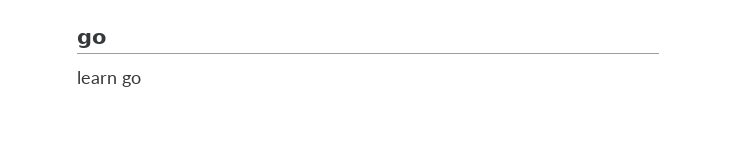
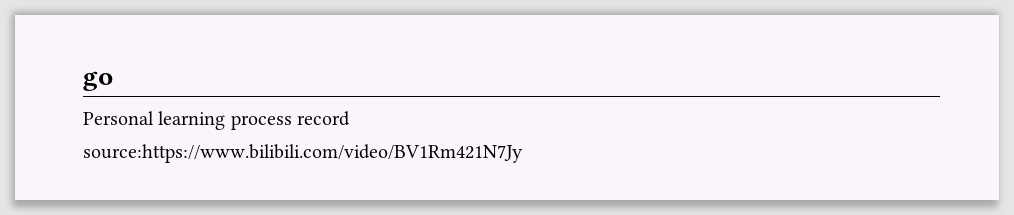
[77,71,141,87] learn go -> [83,111,351,130] [83,144,523,163] Personal learning process record // source:https://www.bilibili.com/video/BV1Rm421N7Jy

